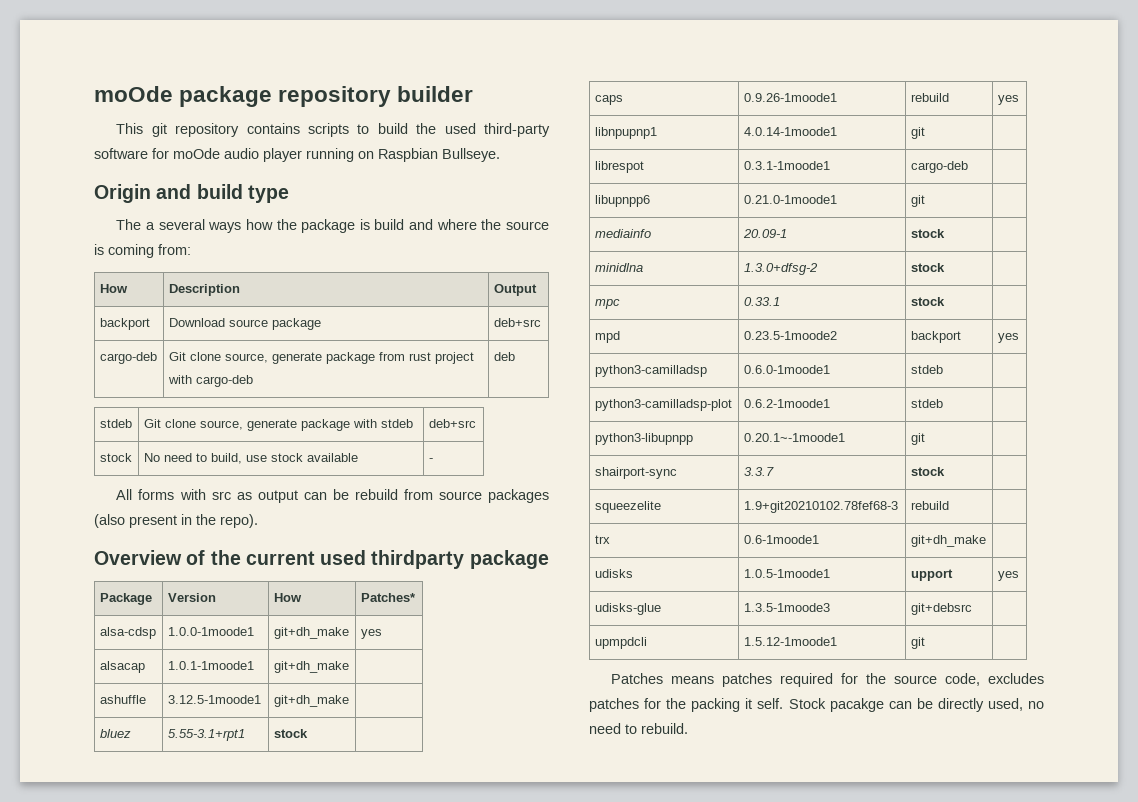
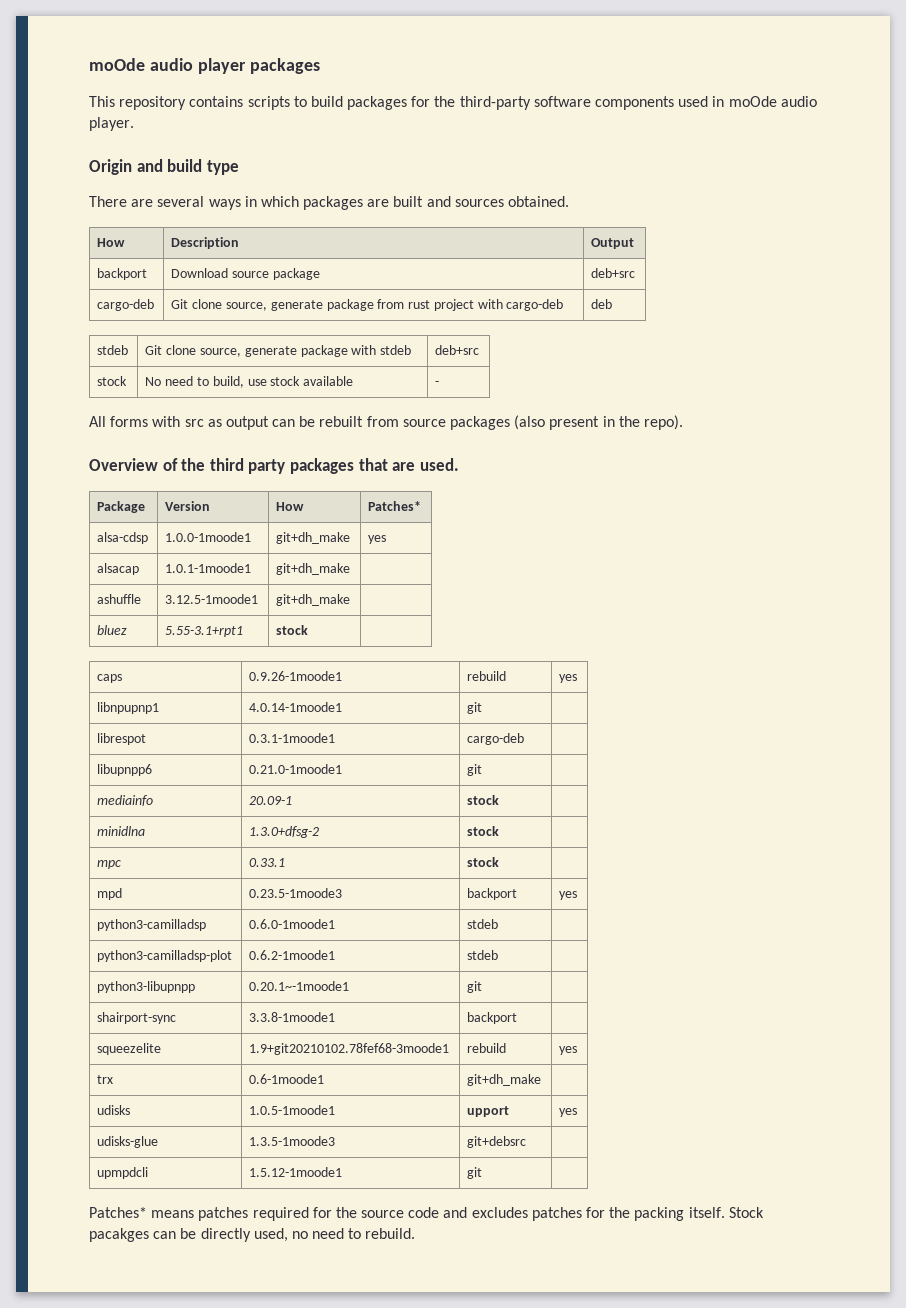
[94,86,474,107] moOde package repository builder -> [89,58,320,74] moOde audio player packages
[151,123,167,137] git -> (115, 101) none
[416,123,551,137] [94,148,500,162] [94,184,289,203] [116,219,549,233] [94,244,191,258] the used third-party software for moOde audio player running on Raspbian Bullseye. // Origin and build type // The a several ways how the package is build and where the source is coming from: -> [347,96,817,110] [89,117,134,131] [89,159,239,175] [89,196,570,210] packages for the third-party software components used in moOde audio player. // Origin and build type // There are several ways in which packages are built and sources obtained.
[354,489,398,500] rebuild -> [319,416,364,427] rebuilt
[245,550,549,569] current used thirdparty package -> [209,458,459,474] third party packages that are used.
[743,331,837,340] 0.23.5-1moode2 -> [249,888,343,898] 0.23.5-1moode3
[743,467,774,476] [910,467,945,476] 3.3.7 | stock -> [249,1012,336,1022] [467,1012,518,1024] 3.3.8-1moode1 | backport
[743,501,898,513] [910,501,949,510] 1.9+git20210102.78fef68-3 | rebuild | -> [249,1043,450,1055] [467,1043,507,1053] [559,1046,578,1055] 1.9+git20210102.78fef68-3moode1 | rebuild | yes
[611,673,664,684] Patches -> [89,1207,147,1218] Patches*
[945,673,981,686] code, -> [408,1207,468,1218] code and
[745,698,884,712] it self. Stock pacakge -> [688,1207,764,1218] [89,1228,149,1242] itself. Stock pacakges

